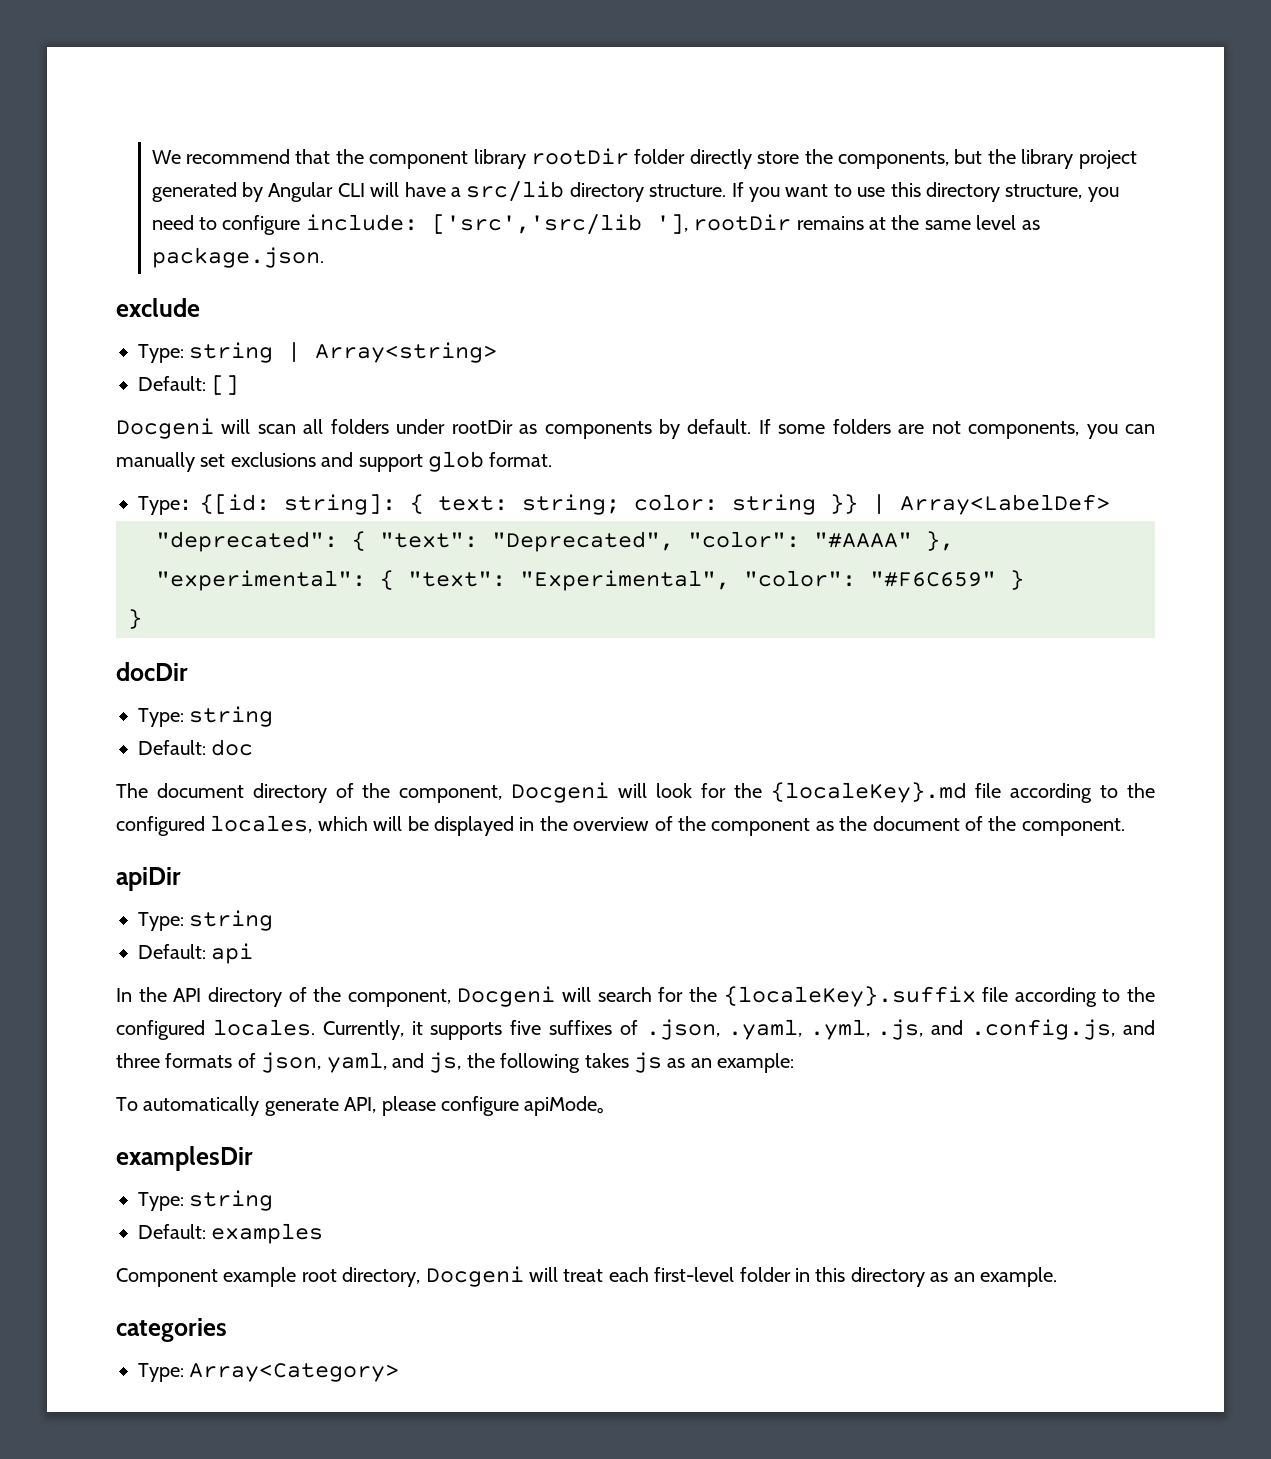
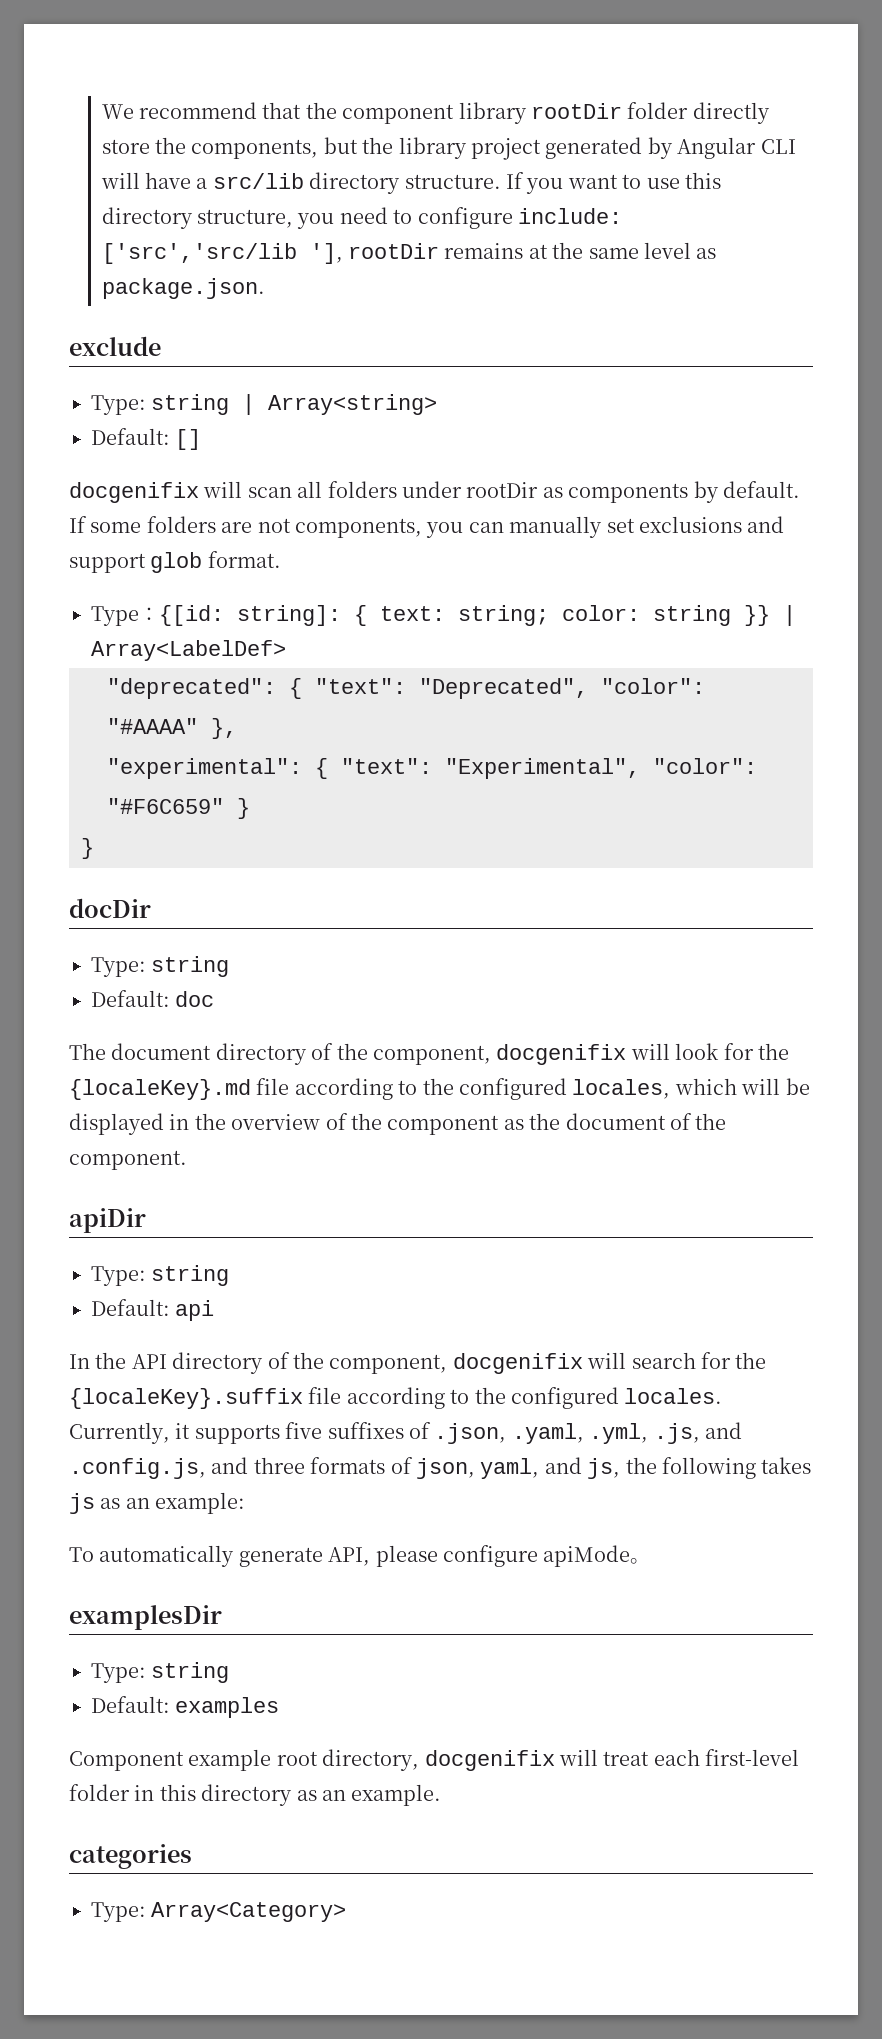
[116,418,214,439] Docgeni -> [69,482,199,503] docgenifix
[511,782,610,803] Docgeni -> [496,1044,627,1065] docgenifix
[457,986,556,1007] Docgeni -> [452,1353,583,1374] docgenifix
[425,1266,524,1287] Docgeni -> [424,1750,555,1771] docgenifix

